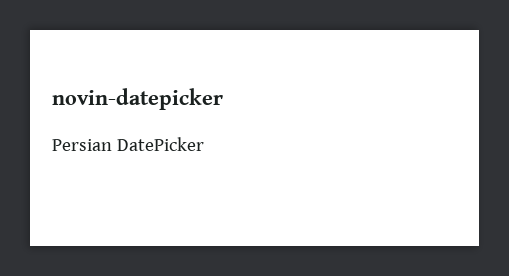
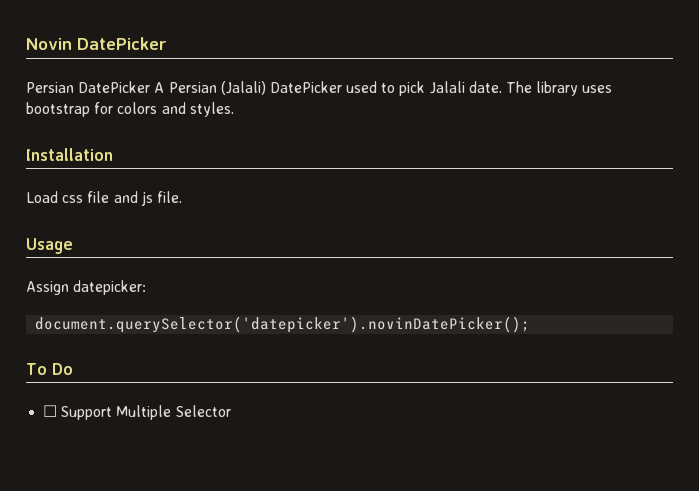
[52,88,223,110] novin-datepicker -> [26,37,167,50] Novin DatePicker
(204, 144) none -> [154,81,613,96] [26,102,234,117] [26,148,113,161] [26,191,182,206] [26,238,73,254] [26,280,147,295] [35,316,531,333] [26,363,73,375] [43,405,231,420] A Persian (Jalali) DatePicker used to pick Jalali date. The library uses bootstrap for colors and styles. // Installation // Load css file and js file. // Usage // Assign datepicker: // document.querySelector('datepicker').novinDatePicker(); // To Do // ☐ Support Multiple Selector

